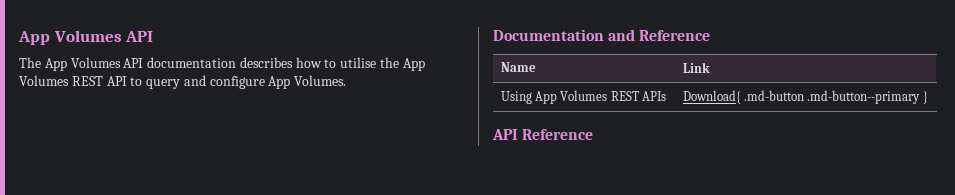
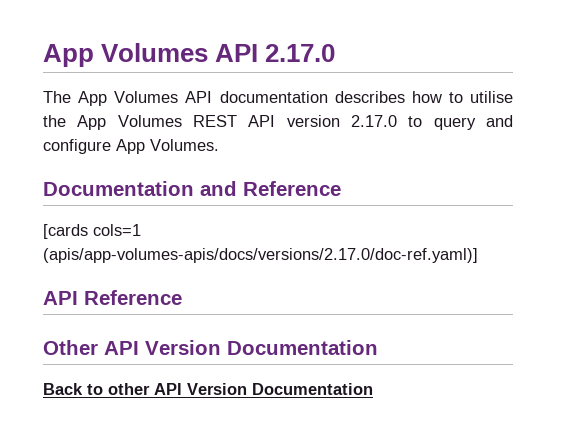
[18,30,154,45] App Volumes API -> [43,43,336,67] App Volumes API 2.17.0
(127, 81) none -> [286,115,397,127] version 2.17.0
[500,62,536,72] [682,62,710,73] [500,90,667,104] [682,90,928,104] [492,129,594,140] // Name | Link // Using App Volumes REST APIs | Download{ .md-button .md-button--primary } // API Reference -> [43,224,141,239] [43,248,478,263] [43,290,182,305] [43,340,378,355] [43,383,373,395] // [cards cols=1 (apis/app-volumes-apis/docs/versions/2.17.0/doc-ref.yaml)] // API Reference // Other API Version Documentation // Back to other API Version Documentation

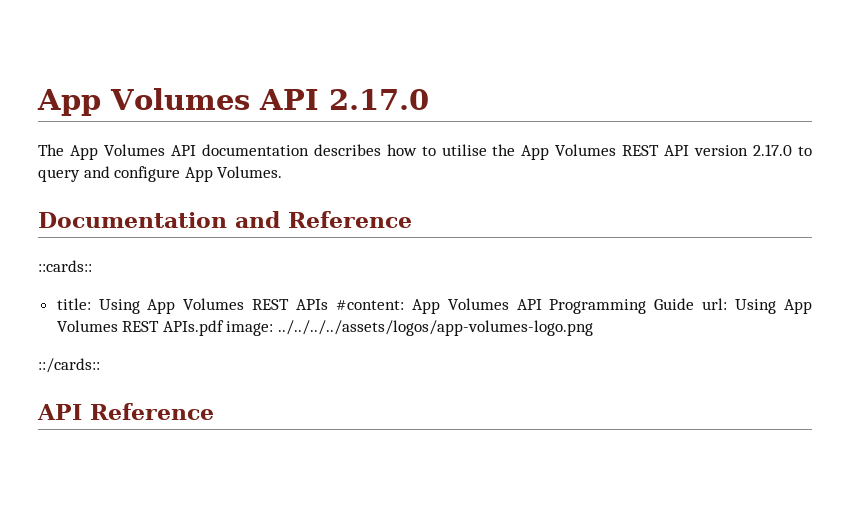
[43,224,141,239] [43,248,478,263] [43,290,182,305] [43,340,378,355] [43,383,373,395] [cards cols=1 (apis/app-volumes-apis/docs/versions/2.17.0/doc-ref.yaml)] // API Reference // Other API Version Documentation // Back to other API Version Documentation -> [38,260,92,272] [56,298,812,314] [56,320,594,336] [38,358,100,373] [37,403,214,420] ::cards:: // title: Using App Volumes REST APIs #content: App Volumes API Programming Guide url: Using App Volumes REST APIs.pdf image: ../../../../assets/logos/app-volumes-logo.png // ::/cards:: // API Reference

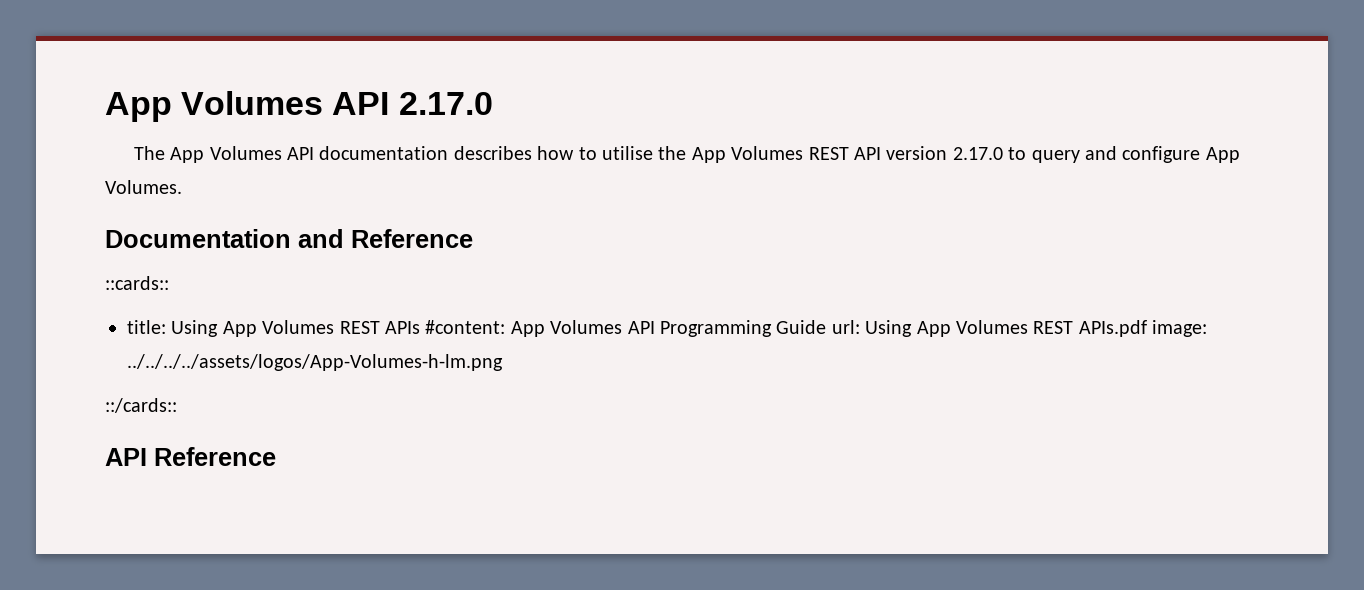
[278,320,594,336] ../../../../assets/logos/app-volumes-logo.png -> [127,354,503,371] ../../../../assets/logos/App-Volumes-h-lm.png

